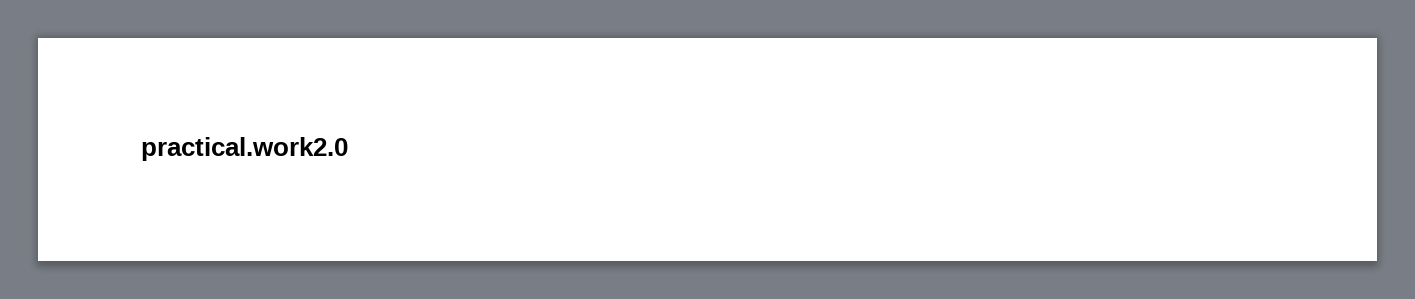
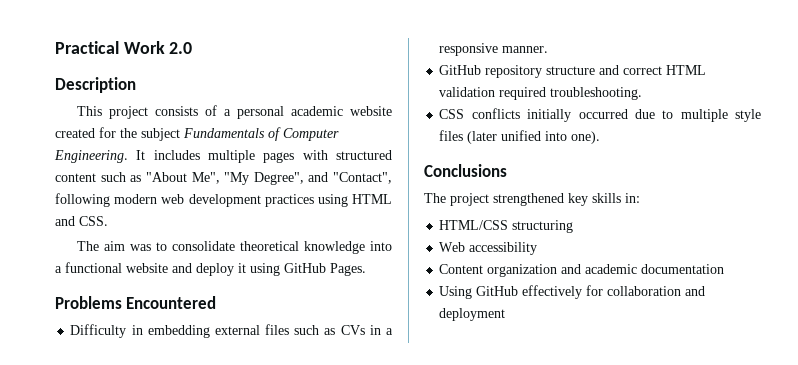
[141,137,348,161] practical.work2.0 -> [55,41,193,54] [55,77,136,93] [77,105,392,119] [55,127,339,141] [54,150,392,163] [55,172,392,185] [55,193,392,207] [55,216,108,226] [77,241,392,254] [55,262,366,276] [55,296,217,309] [70,324,394,338] [439,43,549,56] [439,65,707,78] [439,87,643,100] [439,108,761,122] [439,130,601,144] [424,164,507,177] [424,193,640,206] [439,220,574,233] [439,242,538,255] [439,264,725,277] [439,285,706,299] [439,308,506,321] Practical Work 2.0 // Description // This project consists of a personal academic website created for the subject Fundamentals of Computer Engineering. It includes multiple pages with structured content such as "About Me", "My Degree", and "Contact", following modern web development practices using HTML and CSS. // The aim was to consolidate theoretical knowledge into a functional website and deploy it using GitHub Pages. // Problems Encountered // Difficulty in embedding external files such as CVs in a responsive manner. // GitHub repository structure and correct HTML validation required troubleshooting. // CSS conflicts initially occurred due to multiple style files (later unified into one). // Conclusions // The project strengthened key skills in: // HTML/CSS structuring // Web accessibility // Content organization and academic documentation // Using GitHub effectively for collaboration and deployment

